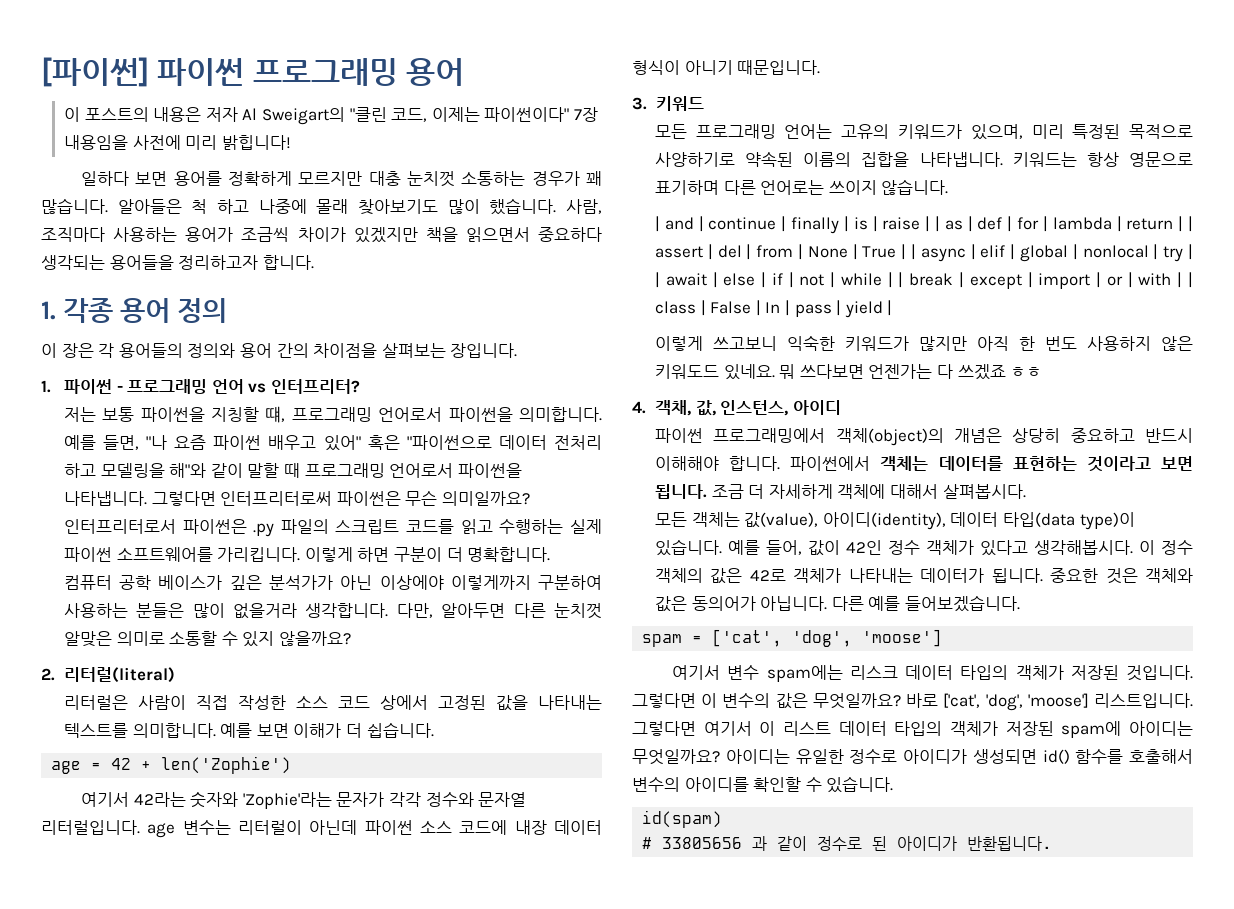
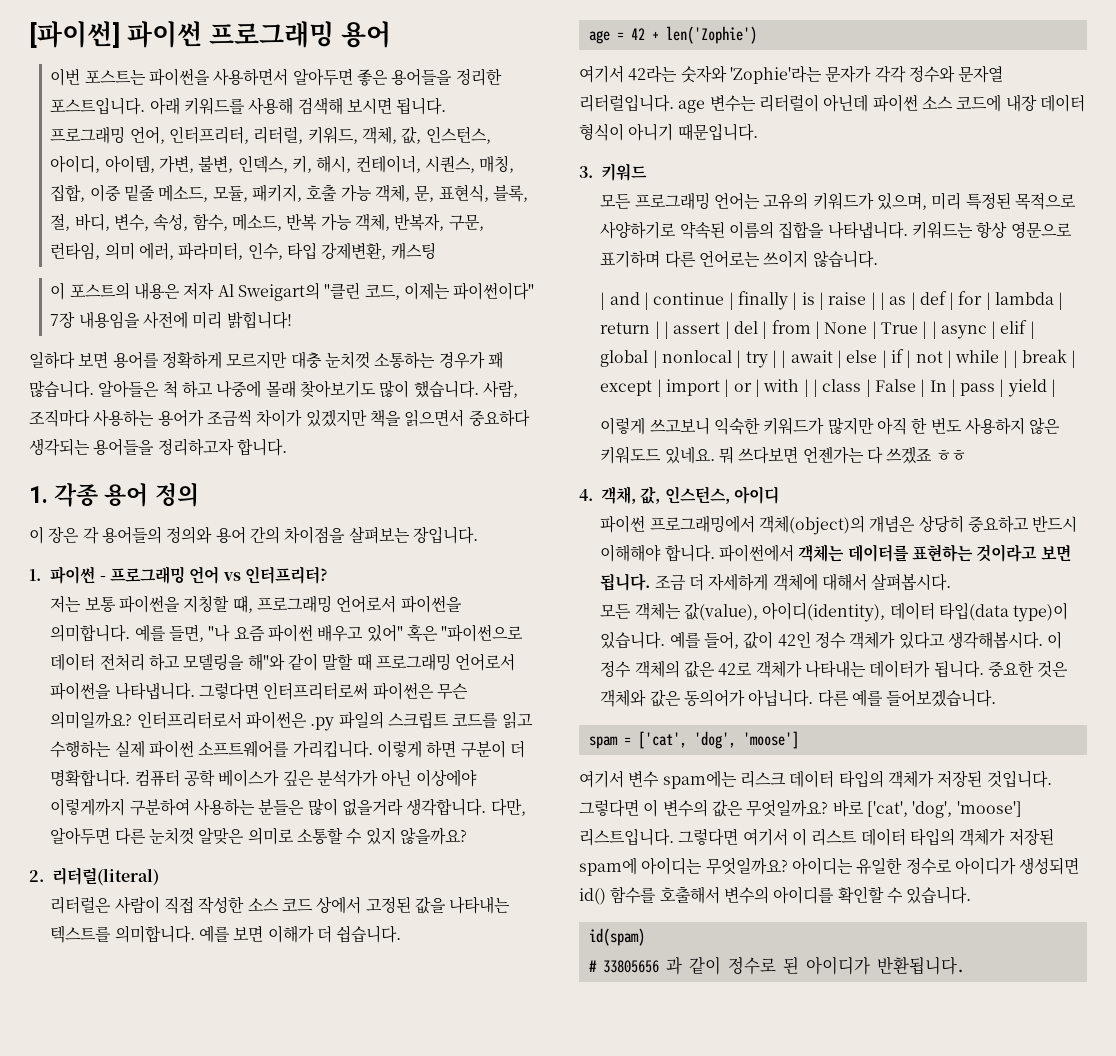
(465, 72) none -> [50,68,502,86] [50,97,447,115] [50,126,491,144] [50,155,515,173] [50,184,528,202] [50,213,484,231] [50,242,436,260] // 이번 포스트는 파이썬을 사용하면서 알아두면 좋은 용어들을 정리한 포스트입니다. 아래 키워드를 사용해 검색해 보시면 됩니다. // 프로그래밍 언어, 인터프리터, 리터럴, 키워드, 객체, 값, 인스턴스, 아이디, 아이템, 가변, 불변, 인덱스, 키, 해시, 컨테이너, 시퀀스, 매칭, 집합, 이중 밑줄 메소드, 모듈, 패키지, 호출 가능 객체, 문, 표현식, 블록, 절, 바디, 변수, 속성, 함수, 메소드, 반복 가능 객체, 반복자, 구문, 런타임, 의미 에러, 파라미터, 인수, 타입 강제변환, 캐스팅

